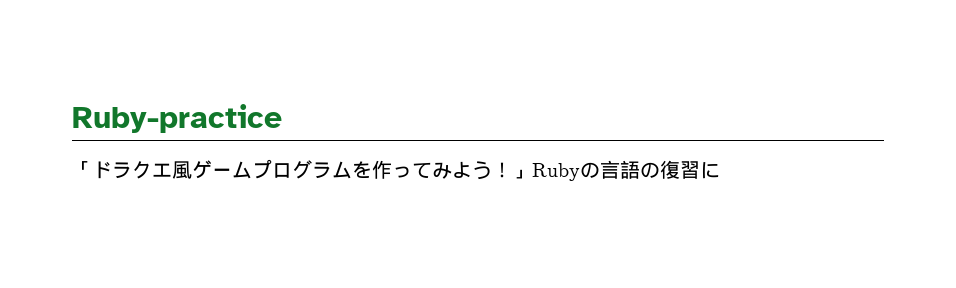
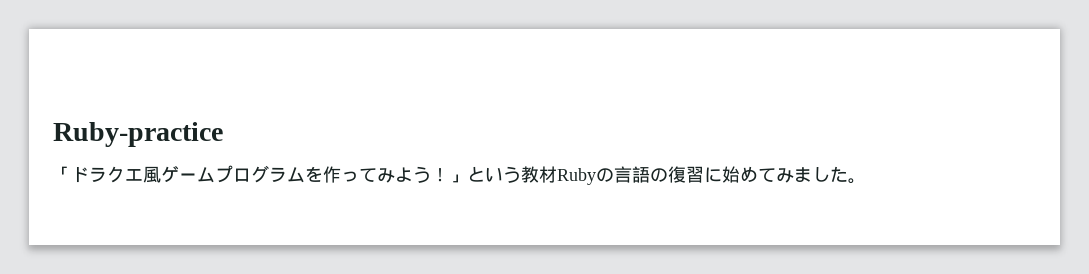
(532, 174) none -> [467,166,557,183] という教材
(720, 170) none -> [722,166,866,184] 始めてみました。

